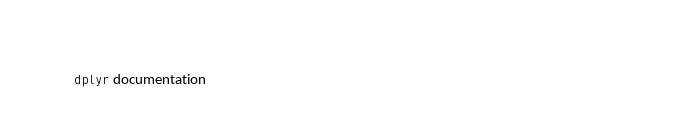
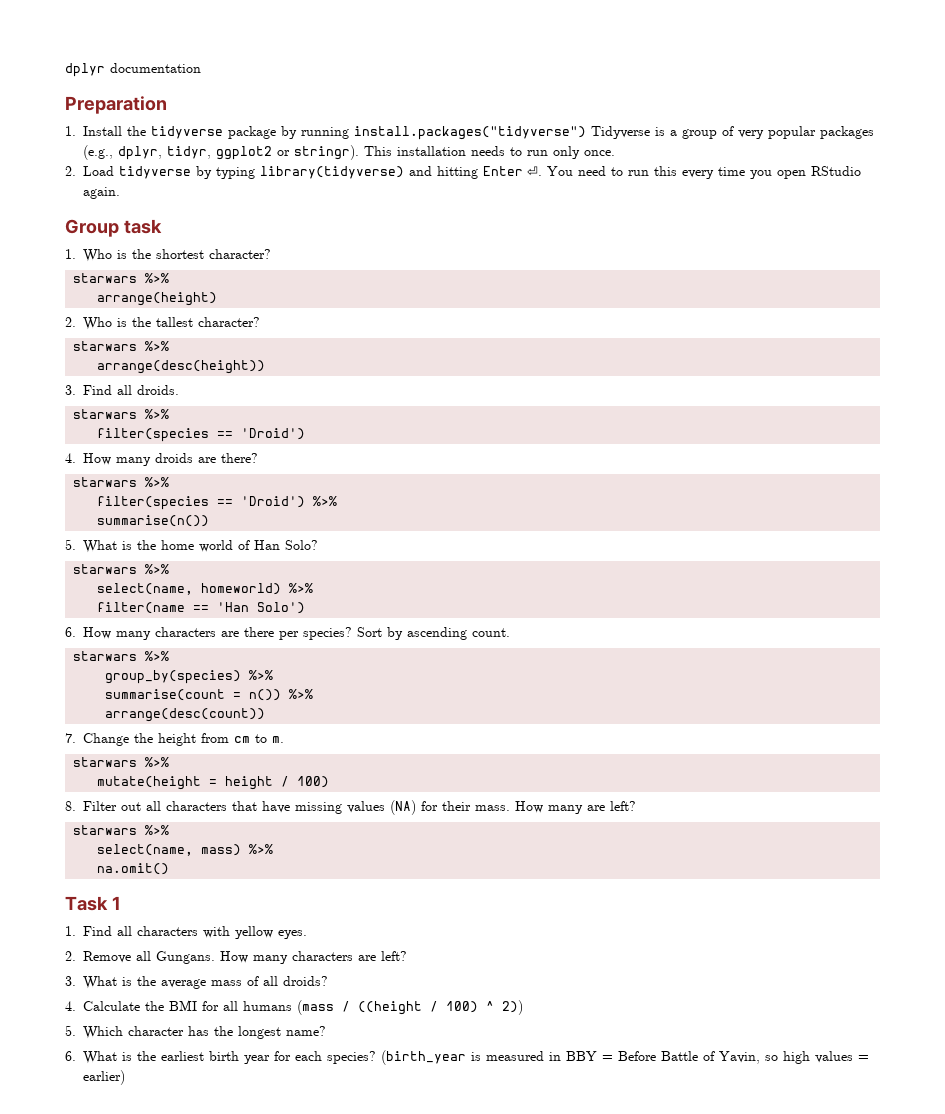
(206, 79) none -> [65,96,167,114] [65,126,874,140] [83,145,615,160] [65,166,861,179] [83,187,120,199] [65,219,162,237] [65,249,271,262] [73,273,170,283] [97,292,218,306] [65,317,260,330] [73,341,170,351] [97,360,266,374] [65,385,179,395] [73,409,170,419] [97,428,306,442] [65,453,258,466] [73,477,170,487] [97,496,338,510] [97,515,210,527] [65,539,318,553] [73,564,170,574] [97,583,314,595] [97,602,306,614] [65,627,510,640] [73,651,170,661] [105,670,274,684] [105,689,314,701] [105,708,266,722] [65,733,284,746] [73,757,170,767] [97,776,330,790] [65,800,636,815] [73,825,170,835] [97,844,274,856] [97,863,170,875] [65,896,121,911] [65,926,307,939] [65,951,407,964] [65,976,328,989] [65,1000,523,1015] [65,1025,326,1039] [65,1050,869,1065] [83,1070,125,1085] // Preparation // 1. Install the tidyverse package by running install.packages("tidyverse") Tidyverse is a group of very popular packages (e.g., dplyr, tidyr, ggplot2 or stringr). This installation needs to run only once. // 2. Load tidyverse by typing library(tidyverse) and hitting Enter ⏎. You need to run this every time you open RStudio again. // Group task // 1. Who is the shortest character? // starwars %>% // arrange(height) // 2. Who is the tallest character? // starwars %>% // arrange(desc(height)) // 3. Find all droids. // starwars %>% // filter(species == 'Droid') // 4. How many droids are there? // starwars %>% // filter(species == 'Droid') %>% // summarise(n()) // 5. What is the home world of Han Solo? // starwars %>% // select(name, homeworld) %>% // filter(name == 'Han Solo') // 6. How many characters are there per species? Sort by ascending count. // starwars %>% // group_by(species) %>% // summarise(count = n()) %>% // arrange(desc(count)) // 7. Change the height from cm to m. // starwars %>% // mutate(height = height / 100) // 8. Filter out all characters that have missing values (NA) for their mass. How many are left? // starwars %>% // select(name, mass) %>% // na.omit() // Task 1 // 1. Find all characters with yellow eyes. // 2. Remove all Gungans. How many characters are left? // 3. What is the average mass of all droids? // 4. Calculate the BMI for all humans (mass / ((height / 100) ^ 2)) // 5. Which character has the longest name? // 6. What is the earliest birth year for each species? (birth_year is measured in BBY = Before Battle of Yavin, so high values = earlier)

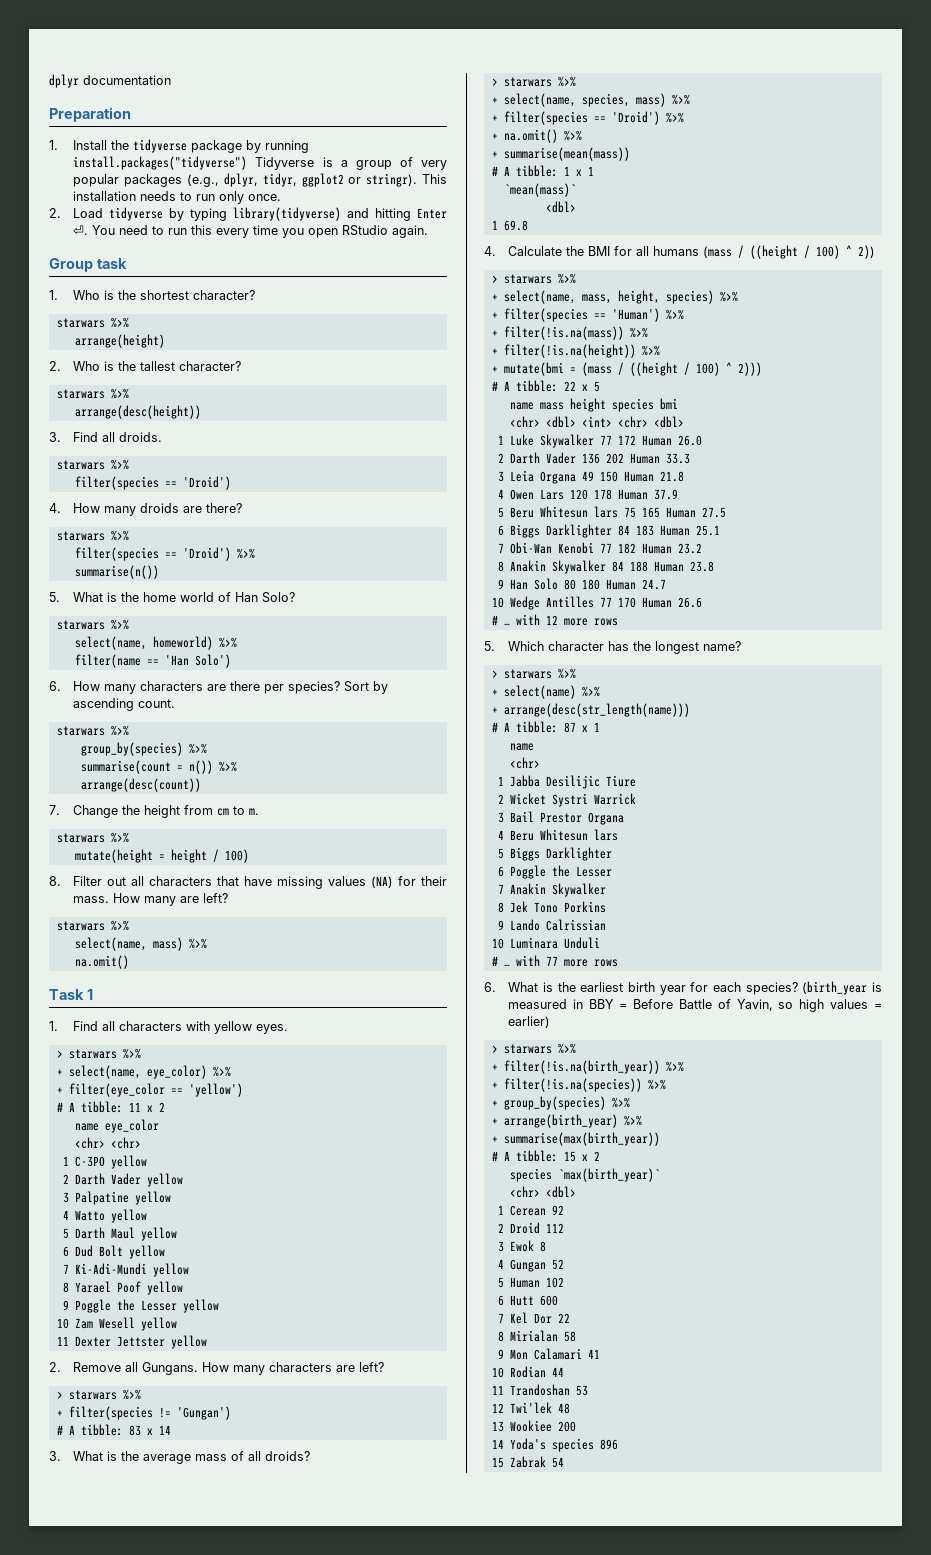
(307, 934) none -> [56,1048,141,1059] [56,1065,231,1079] [56,1083,243,1097] [56,1101,165,1113] [74,1119,159,1133] [74,1137,141,1149] [62,1155,147,1169] [62,1173,183,1187] [62,1191,171,1205] [62,1209,147,1223] [62,1227,177,1241] [62,1245,165,1259] [62,1263,189,1277] [62,1281,183,1295] [62,1299,219,1313] [56,1317,177,1331] [56,1335,207,1349] // > starwars %>% // + select(name, eye_color) %>% // + filter(eye_color == 'yellow') // # A tibble: 11 x 2 // name eye_color // <chr> <chr> // 1 C-3PO yellow // 2 Darth Vader yellow // 3 Palpatine yellow // 4 Watto yellow // 5 Darth Maul yellow // 6 Dud Bolt yellow // 7 Ki-Adi-Mundi yellow // 8 Yarael Poof yellow // 9 Poggle the Lesser yellow // 10 Zam Wesell yellow // 11 Dexter Jettster yellow
(407, 956) none -> [56,1389,141,1400] [56,1406,231,1420] [56,1424,171,1436] // > starwars %>% // + filter(species != 'Gungan') // # A tibble: 83 x 14
(328, 981) none -> [491,76,576,87] [491,93,690,107] [491,111,684,125] [491,129,582,143] [491,147,630,161] [491,165,594,177] [503,183,576,197] [545,201,576,213] [491,220,528,231] // > starwars %>% // + select(name, species, mass) %>% // + filter(species == 'Droid') %>% // + na.omit() %>% // + summarise(mean(mass)) // # A tibble: 1 x 1 // `mean(mass)` // <dbl> // 1 69.8
(523, 1007) none -> [491,273,576,284] [491,290,738,304] [491,308,684,322] [491,326,648,340] [491,344,660,358] [491,362,762,376] [491,380,600,392] [509,398,678,412] [509,416,684,428] [497,434,702,448] [497,452,690,464] [497,470,684,484] [497,489,678,500] [497,506,726,518] [497,524,720,538] [497,542,702,554] [497,560,714,574] [497,578,666,590] [491,596,702,610] [491,614,618,626] // > starwars %>% // + select(name, mass, height, species) %>% // + filter(species == 'Human') %>% // + filter(!is.na(mass)) %>% // + filter(!is.na(height)) %>% // + mutate(bmi = (mass / ((height / 100) ^ 2))) // # A tibble: 22 x 5 // name mass height species bmi // <chr> <dbl> <int> <chr> <dbl> // 1 Luke Skywalker 77 172 Human 26.0 // 2 Darth Vader 136 202 Human 33.3 // 3 Leia Organa 49 150 Human 21.8 // 4 Owen Lars 120 178 Human 37.9 // 5 Beru Whitesun lars 75 165 Human 27.5 // 6 Biggs Darklighter 84 183 Human 25.1 // 7 Obi-Wan Kenobi 77 182 Human 23.2 // 8 Anakin Skywalker 84 188 Human 23.8 // 9 Han Solo 80 180 Human 24.7 // 10 Wedge Antilles 77 170 Human 26.6 // # … with 12 more rows
(326, 1031) none -> [491,668,576,679] [491,685,600,699] [491,703,690,717] [491,721,600,733] [509,743,534,751] [509,757,540,769] [497,775,636,789] [497,793,636,807] [497,811,624,825] [497,829,618,841] [497,847,612,861] [497,865,612,879] [497,883,606,897] [497,901,606,913] [497,919,606,931] [491,937,600,949] [491,955,618,967] // > starwars %>% // + select(name) %>% // + arrange(desc(str_length(name))) // # A tibble: 87 x 1 // name // <chr> // 1 Jabba Desilijic Tiure // 2 Wicket Systri Warrick // 3 Bail Prestor Organa // 4 Beru Whitesun lars // 5 Biggs Darklighter // 6 Poggle the Lesser // 7 Anakin Skywalker // 8 Jek Tono Porkins // 9 Lando Calrissian // 10 Luminara Unduli // # … with 77 more rows
(125, 1077) none -> [491,1043,576,1054] [491,1060,684,1074] [491,1078,666,1092] [491,1096,630,1110] [491,1114,642,1128] [491,1132,660,1146] [491,1150,600,1162] [509,1168,660,1182] [509,1186,576,1198] [497,1205,564,1216] [497,1222,564,1234] [497,1240,546,1252] [497,1259,564,1272] [497,1277,564,1288] [497,1295,558,1306] [497,1312,570,1324] [497,1330,576,1342] [497,1348,600,1360] [491,1366,564,1378] [491,1384,588,1396] [491,1402,570,1414] [491,1420,576,1432] [491,1438,618,1452] [491,1456,564,1468] // > starwars %>% // + filter(!is.na(birth_year)) %>% // + filter(!is.na(species)) %>% // + group_by(species) %>% // + arrange(birth_year) %>% // + summarise(max(birth_year)) // # A tibble: 15 x 2 // species `max(birth_year)` // <chr> <dbl> // 1 Cerean 92 // 2 Droid 112 // 3 Ewok 8 // 4 Gungan 52 // 5 Human 102 // 6 Hutt 600 // 7 Kel Dor 22 // 8 Mirialan 58 // 9 Mon Calamari 41 // 10 Rodian 44 // 11 Trandoshan 53 // 12 Twi'lek 48 // 13 Wookiee 200 // 14 Yoda's species 896 // 15 Zabrak 54

